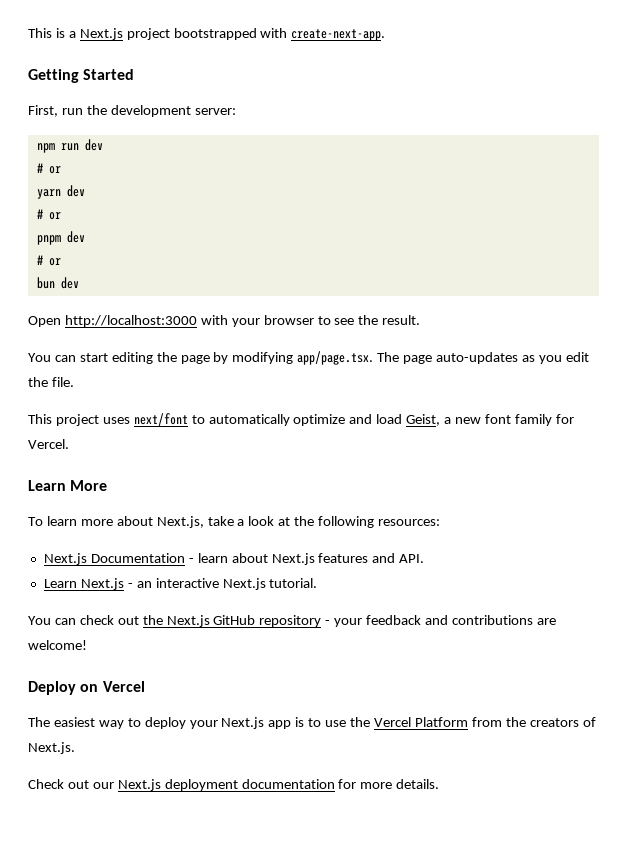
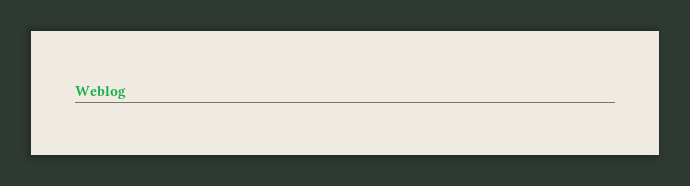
[28,28,386,41] [28,69,135,83] [28,105,236,117] [36,139,103,153] [36,163,61,174] [36,185,85,199] [36,209,61,220] [36,231,85,245] [36,255,61,266] [36,277,79,289] [28,315,421,327] [28,351,589,365] [28,377,74,387] [28,413,574,426] [28,439,69,449] [28,480,108,491] [28,516,441,528] [43,553,425,565] [43,578,318,590] [28,615,556,627] [28,640,87,650] [28,681,145,695] [28,717,596,729] [28,742,75,754] [28,779,440,791] This is a Next.js project bootstrapped with create-next-app. // Getting Started // First, run the development server: // npm run dev // # or // yarn dev // # or // pnpm dev // # or // bun dev // Open http://localhost:3000 with your browser to see the result. // You can start editing the page by modifying app/page.tsx. The page auto-updates as you edit the file. // This project uses next/font to automatically optimize and load Geist, a new font family for Vercel. // Learn More // To learn more about Next.js, take a look at the following resources: // Next.js Documentation - learn about Next.js features and API. // Learn Next.js - an interactive Next.js tutorial. // You can check out the Next.js GitHub repository - your feedback and contributions are welcome! // Deploy on Vercel // The easiest way to deploy your Next.js app is to use the Vercel Platform from the creators of Next.js. // Check out our Next.js deployment documentation for more details. -> [75,86,126,99] Weblog

